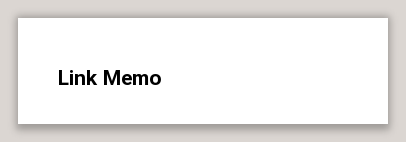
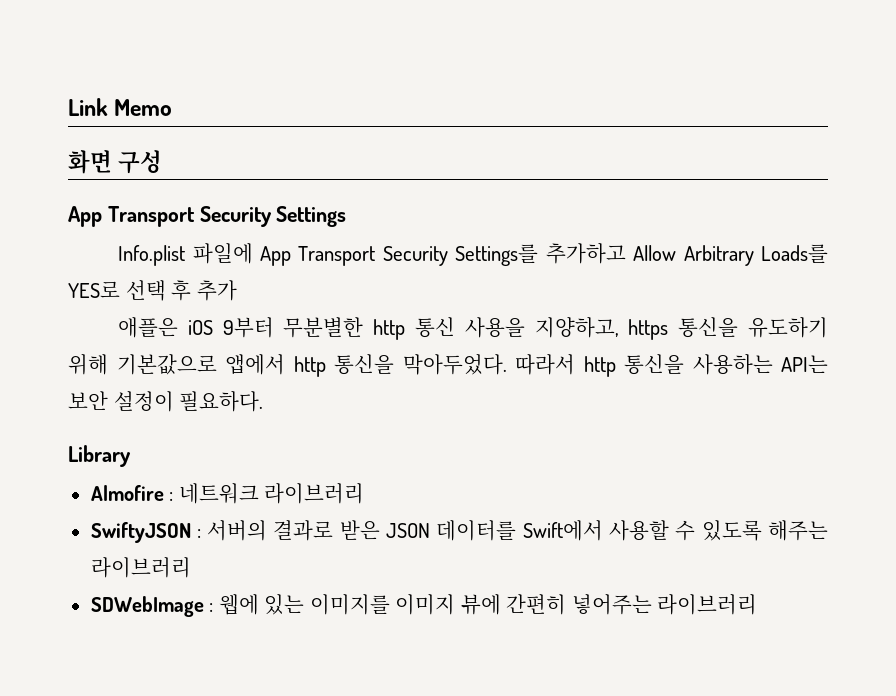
(162, 77) none -> [68,150,163,174] [68,206,347,227] [118,243,829,266] [68,280,237,301] [118,317,828,340] [68,354,828,377] [68,391,264,412] [68,445,131,467] [90,483,365,504] [90,520,829,543] [90,557,191,578] [90,594,758,617] // 화면 구성 // App Transport Security Settings // Info.plist 파일에 App Transport Security Settings를 추가하고 Allow Arbitrary Loads를 YES로 선택 후 추가 // 애플은 iOS 9부터 무분별한 http 통신 사용을 지양하고, https 통신을 유도하기 위해 기본값으로 앱에서 http 통신을 막아두었다. 따라서 http 통신을 사용하는 API는 보안 설정이 필요하다. // Library // Almofire : 네트워크 라이브러리 // SwiftyJSON : 서버의 결과로 받은 JSON 데이터를 Swift에서 사용할 수 있도록 해주는 라이브러리 // SDWebImage : 웹에 있는 이미지를 이미지 뷰에 간편히 넣어주는 라이브러리

